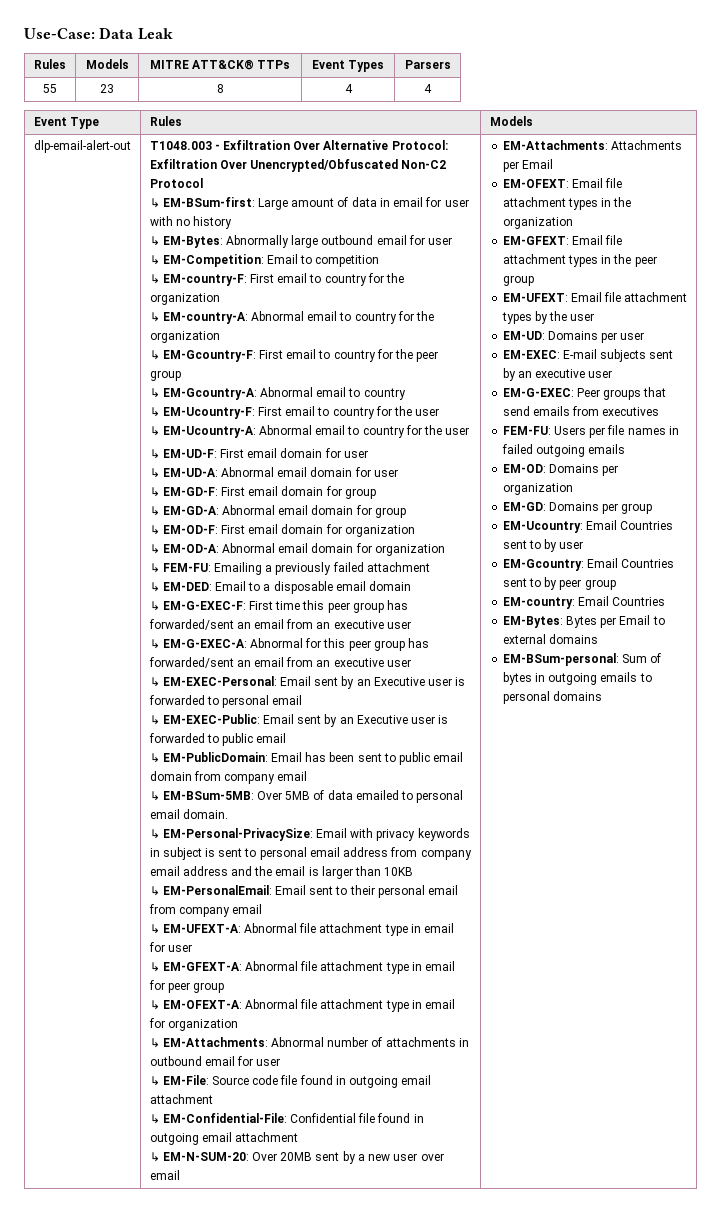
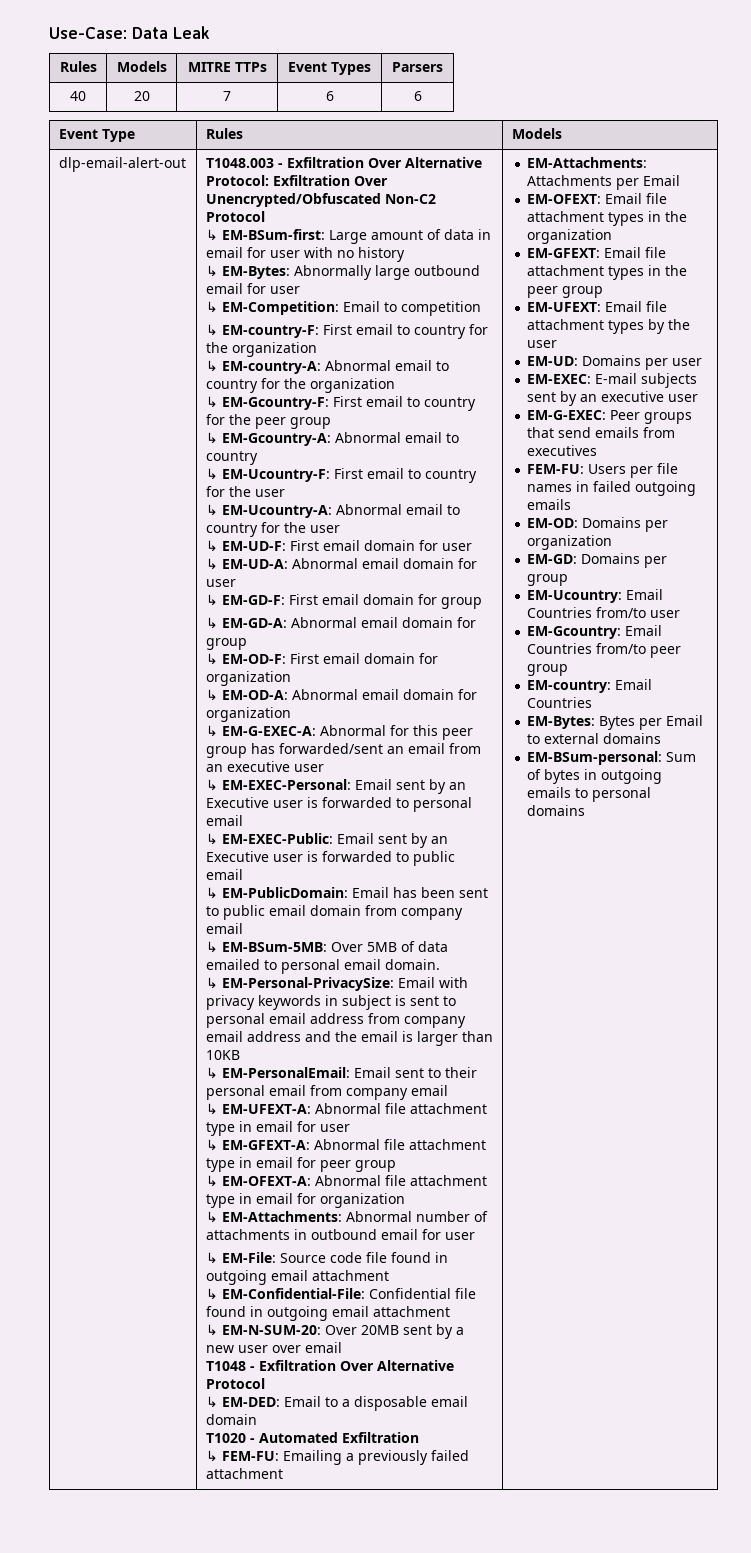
[192,59,254,70] ATT&CK® -> (231, 67) none
[43,84,57,93] [100,84,114,93] [216,84,224,93] [344,84,353,93] [424,84,432,93] 55 | 23 | 8 | 4 | 4 -> [70,91,86,101] [133,91,150,101] [223,91,231,101] [325,91,334,101] [413,91,422,101] 40 | 20 | 7 | 6 | 6
[149,562,430,575] [149,581,412,594] [149,600,409,613] [148,619,411,630] // ↳ FEM-FU: Emailing a previously failed attachment // ↳ EM-DED: Email to a disposable email domain // ↳ EM-G-EXEC-F: First time this peer group has forwarded/sent an email from an executive user -> (291, 714) none
(180, 1175) none -> [205,1360,454,1371] [205,1378,265,1389] [205,1396,468,1411] [205,1414,257,1425] [205,1432,419,1443] [205,1450,469,1465] [205,1468,283,1479] // T1048 - Exfiltration Over Alternative Protocol // ↳ EM-DED: Email to a disposable email domain // T1020 - Automated Exfiltration // ↳ FEM-FU: Emailing a previously failed attachment
[502,539,558,552] sent to by -> [596,607,647,618] from/to
[502,577,558,590] sent to by -> [596,643,647,654] from/to

